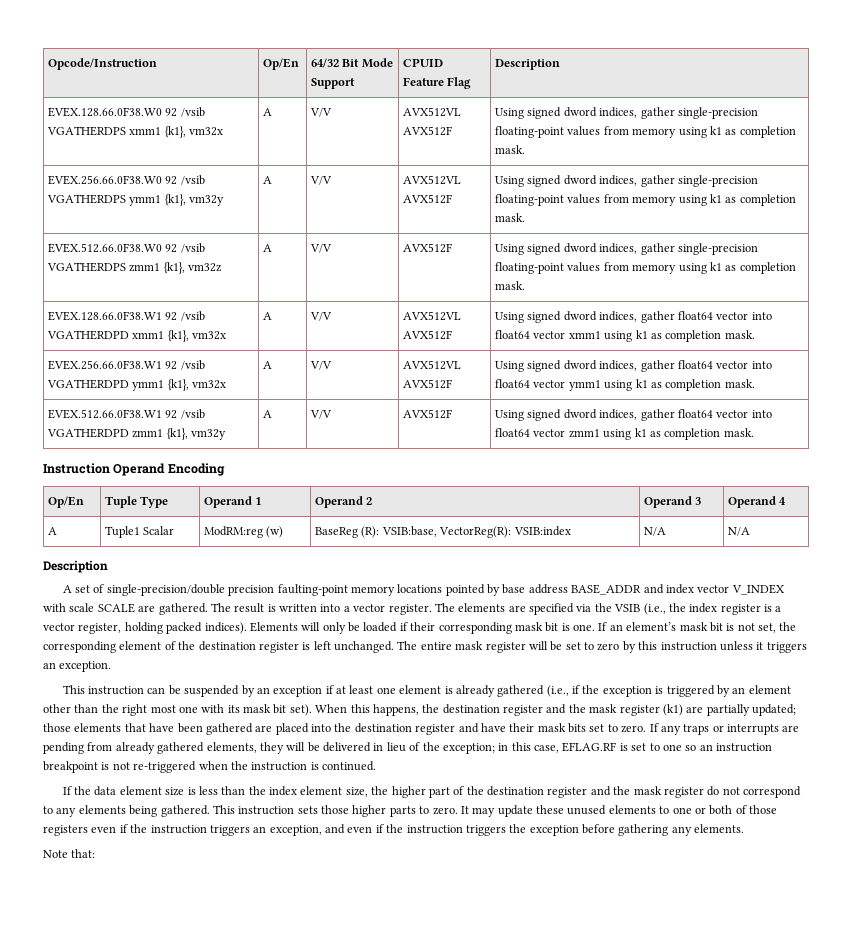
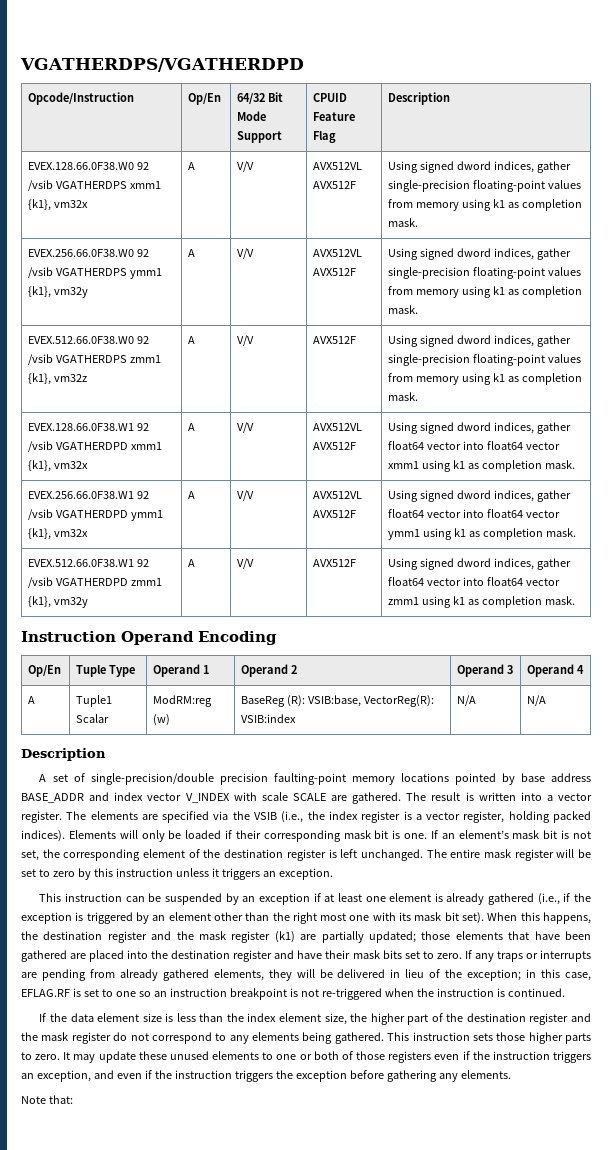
(48, 64) none -> [20,58,304,72] VGATHERDPS/VGATHERDPD //

